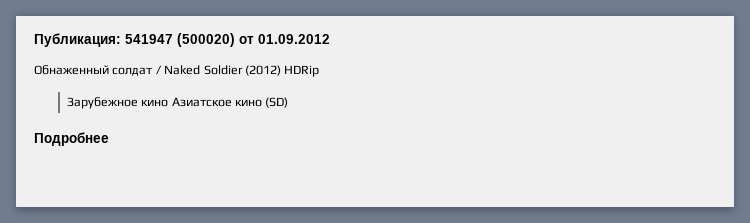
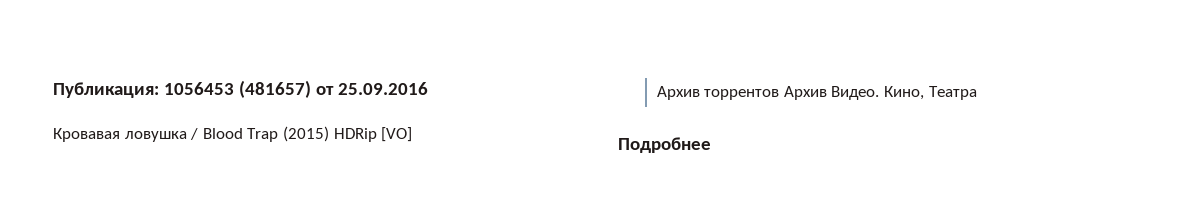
[125,33,330,47] [34,65,320,77] [66,97,289,109] 541947 (500020) от 01.09.2012 // Обнаженный солдат / Naked Soldier (2012) HDRip // Зарубежное кино Азиатское кино (SD) -> [163,80,428,98] [53,126,413,142] [656,86,977,100] 1056453 (481657) от 25.09.2016 // Кровавая ловушка / Blood Trap (2015) HDRip [VO] // Архив торрентов Архив Видео. Кино, Театра

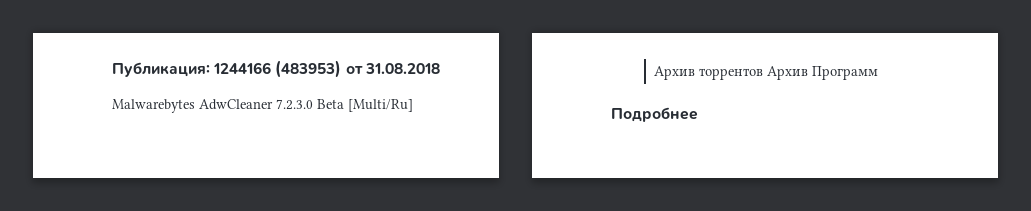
[163,80,428,98] [53,126,413,142] 1056453 (481657) от 25.09.2016 // Кровавая ловушка / Blood Trap (2015) HDRip [VO] -> [213,60,440,78] [112,99,413,113] 1244166 (483953) от 31.08.2018 // Malwarebytes AdwCleaner 7.2.3.0 Beta [Multi/Ru]
[831,86,977,100] Видео. Кино, Театра -> [811,66,878,80] Программ

